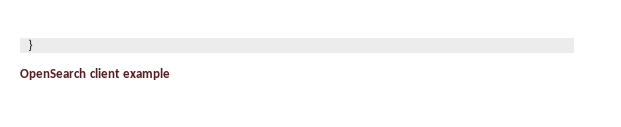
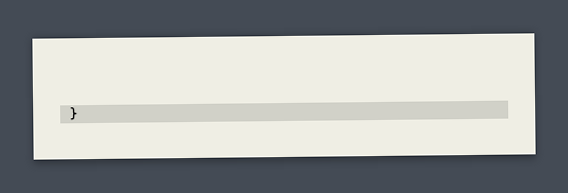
[20,68,171,80] // OpenSearch client example -> (79, 114) none

